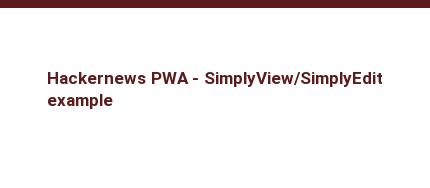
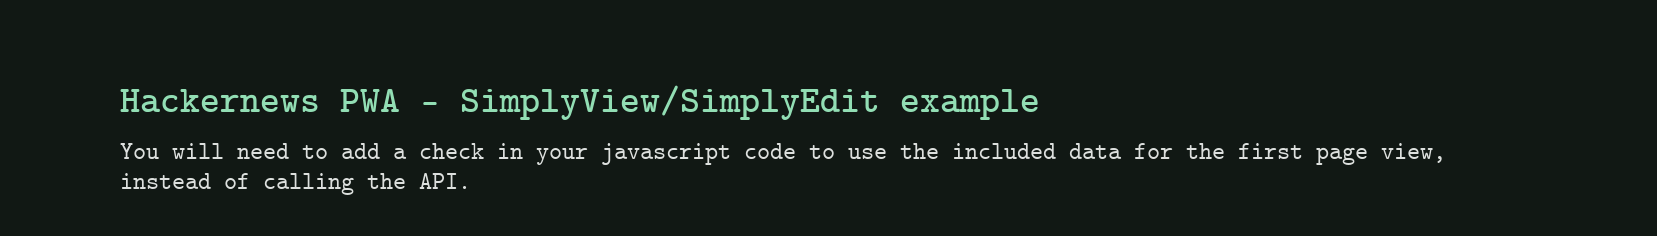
(113, 101) none -> [120,143,1446,165] [120,173,471,195] // You will need to add a check in your javascript code to use the included data for the first page view, instead of calling the API.

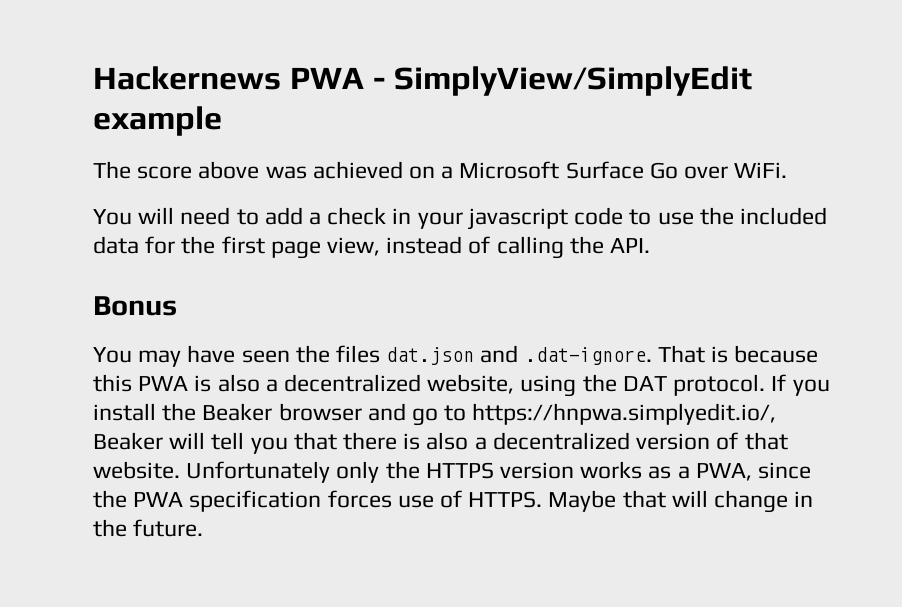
(1040, 104) none -> [93,161,788,179] // The score above was achieved on a Microsoft Surface Go over WiFi.
(471, 181) none -> [93,296,177,316] [93,345,819,367] [93,374,830,397] [93,403,777,426] [93,432,788,454] [93,461,812,483] [93,490,814,513] [93,519,204,537] // Bonus // You may have seen the files dat.json and .dat-ignore. That is because this PWA is also a decentralized website, using the DAT protocol. If you install the Beaker browser and go to https://hnpwa.simplyedit.io/, Beaker will tell you that there is also a decentralized version of that website. Unfortunately only the HTTPS version works as a PWA, since the PWA specification forces use of HTTPS. Maybe that will change in the future.

